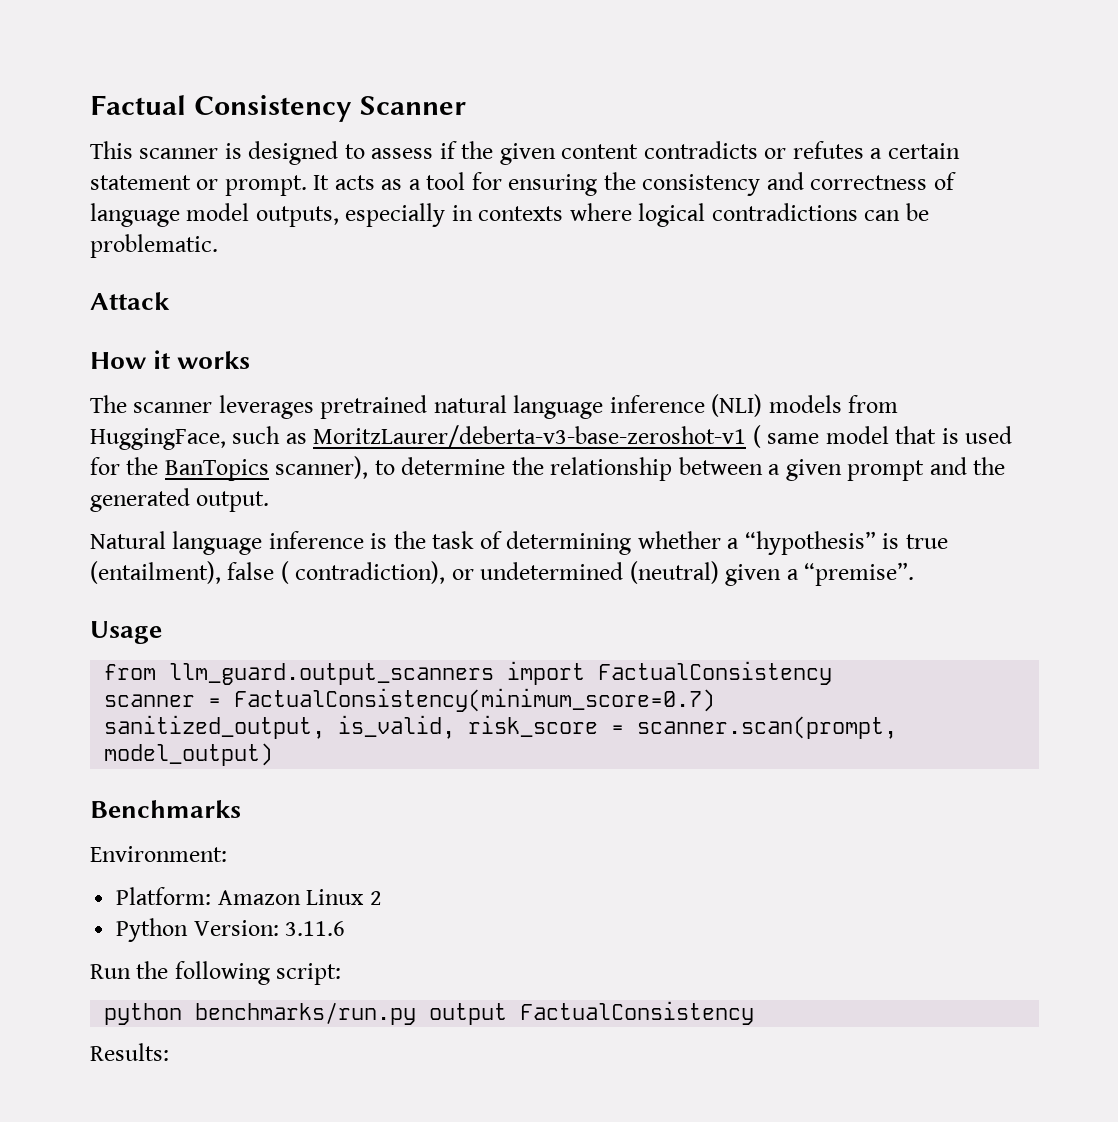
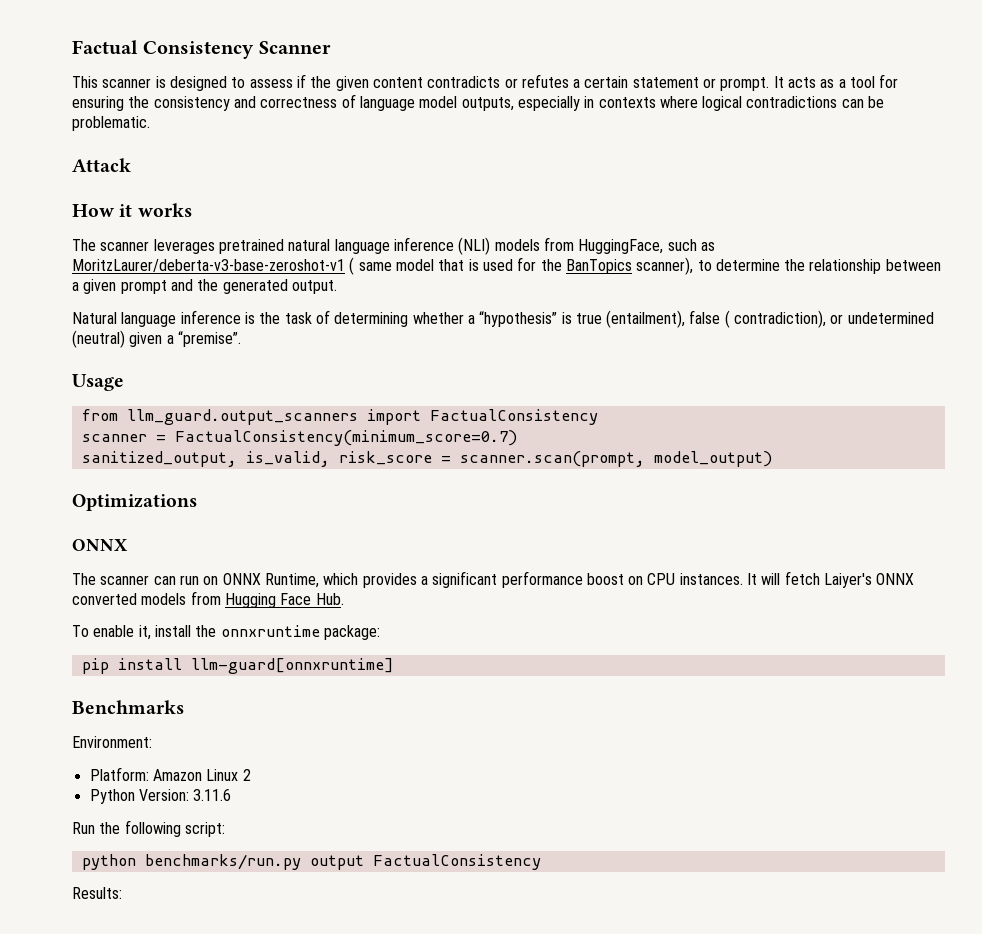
(274, 754) none -> [72,494,197,511] [72,539,128,551] [72,571,915,588] [72,591,344,608] [72,625,380,640] [81,658,394,674] // Optimizations // ONNX // The scanner can run on ONNX Runtime, which provides a significant performance boost on CPU instances. It will fetch Laiyer's ONNX converted models from Hugging Face Hub. // To enable it, install the onnxruntime package: // pip install llm-guard[onnxruntime]

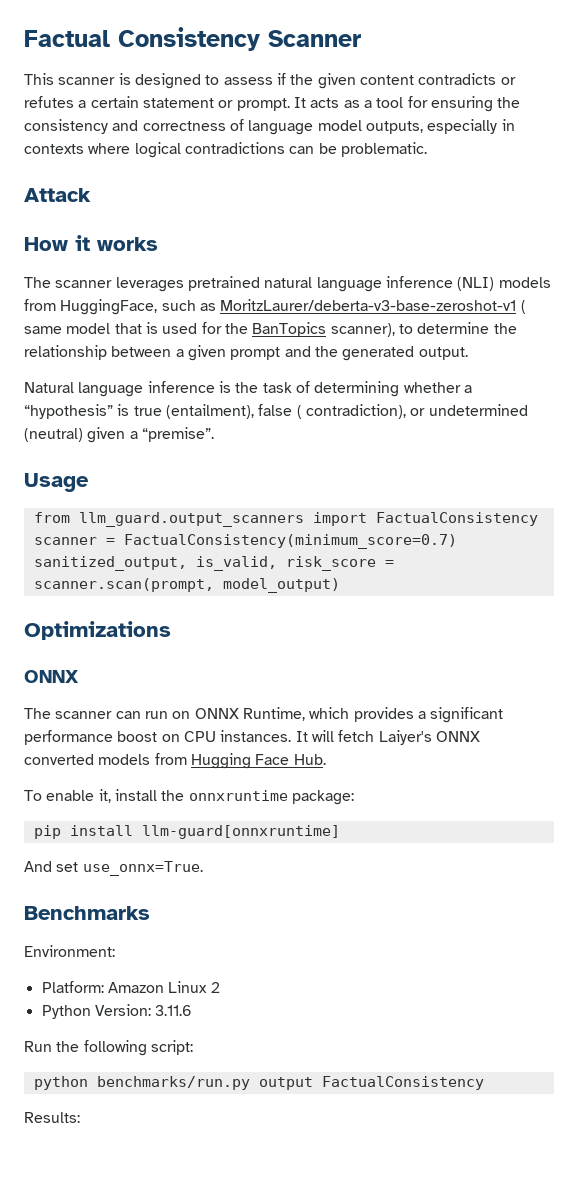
(394, 666) none -> [24,861,203,876] // And set use_onnx=True.

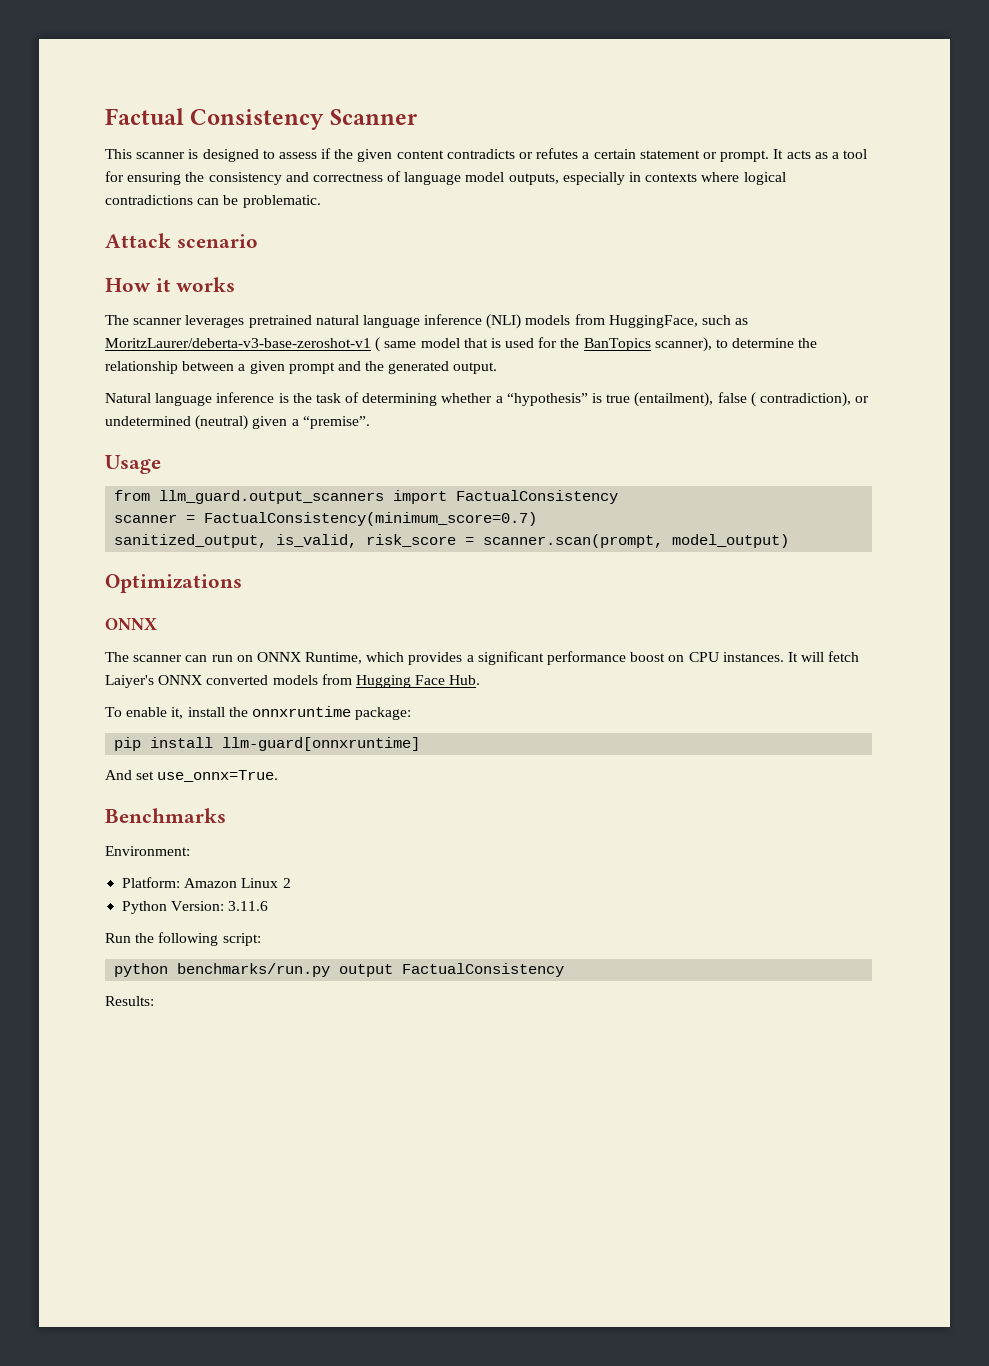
(91, 195) none -> [176,234,258,248] scenario

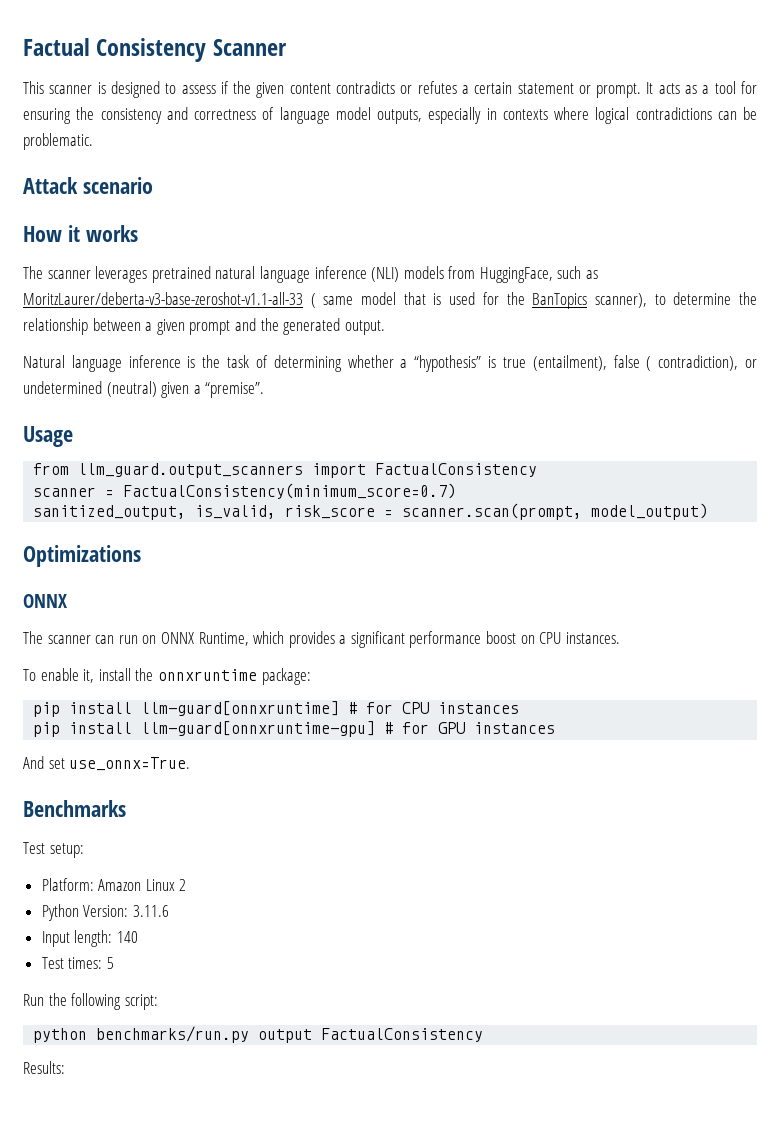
[105,338,371,348] MoritzLaurer/deberta-v3-base-zeroshot-v1 -> [23,292,303,305] MoritzLaurer/deberta-v3-base-zeroshot-v1.1-all-33
[787,651,860,662] [105,674,481,688] It will fetch Laiyer's ONNX converted models from Hugging Face Hub. -> (620, 638) none
(421, 744) none -> [348,702,520,714] [33,721,556,737] # for CPU instances // pip install llm-guard[onnxruntime-gpu] # for GPU instances
[105,846,190,856] Environment: -> [23,842,84,858] Test setup:
(269, 906) none -> [41,930,138,947] [41,957,114,969] // Input length: 140 // Test times: 5

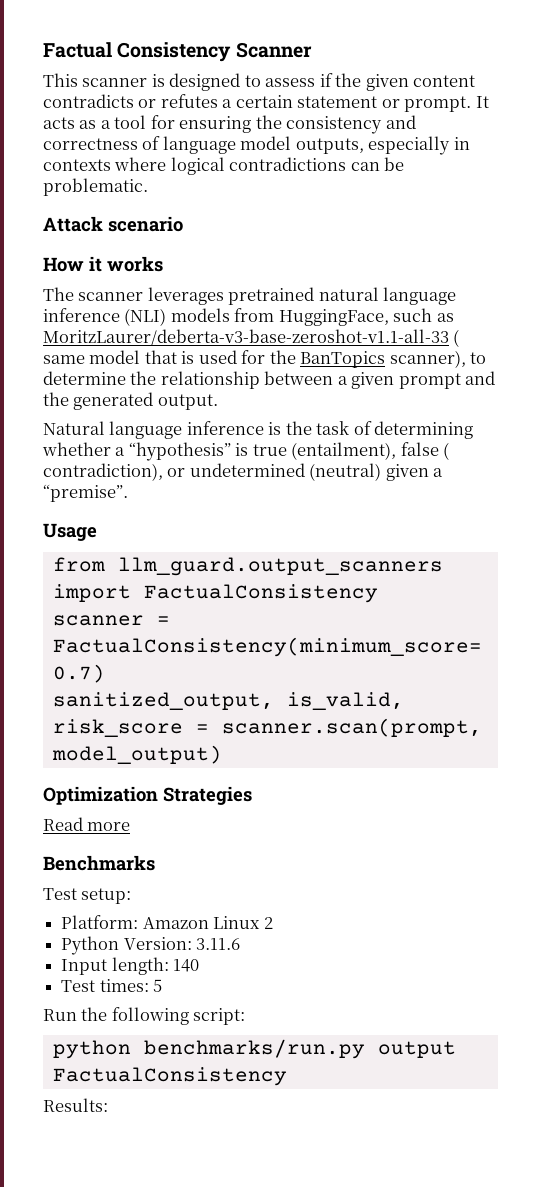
[23,545,141,567] [23,594,67,608] [23,631,620,648] [23,668,311,685] [33,701,520,717] [33,721,556,737] [23,756,191,771] Optimizations // ONNX // The scanner can run on ONNX Runtime, which provides a significant performance boost on CPU instances. // To enable it, install the onnxruntime package: // pip install llm-guard[onnxruntime] # for CPU instances // pip install llm-guard[onnxruntime-gpu] # for GPU instances // And set use_onnx=True. -> [43,786,252,805] [43,817,131,831] Optimization Strategies // Read more

